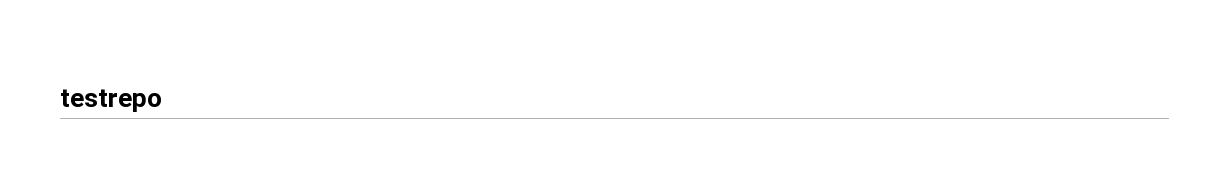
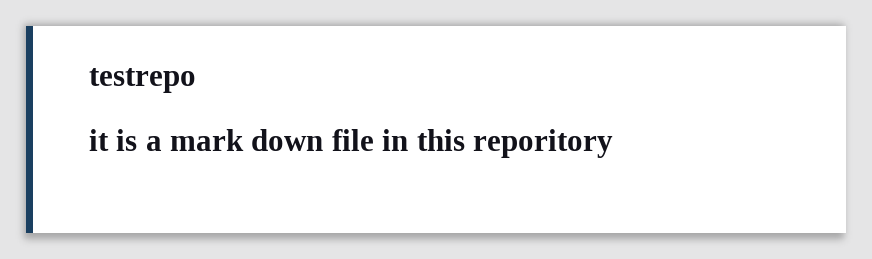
(162, 100) none -> [89,129,613,158] // it is a mark down file in this reporitory

